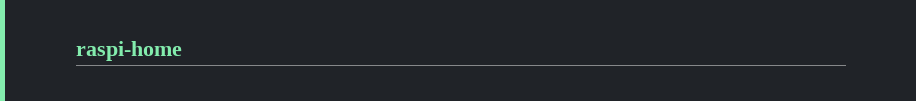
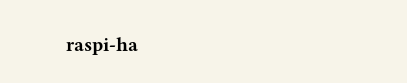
[76,41,182,61] raspi-home -> [66,37,138,55] raspi-ha

